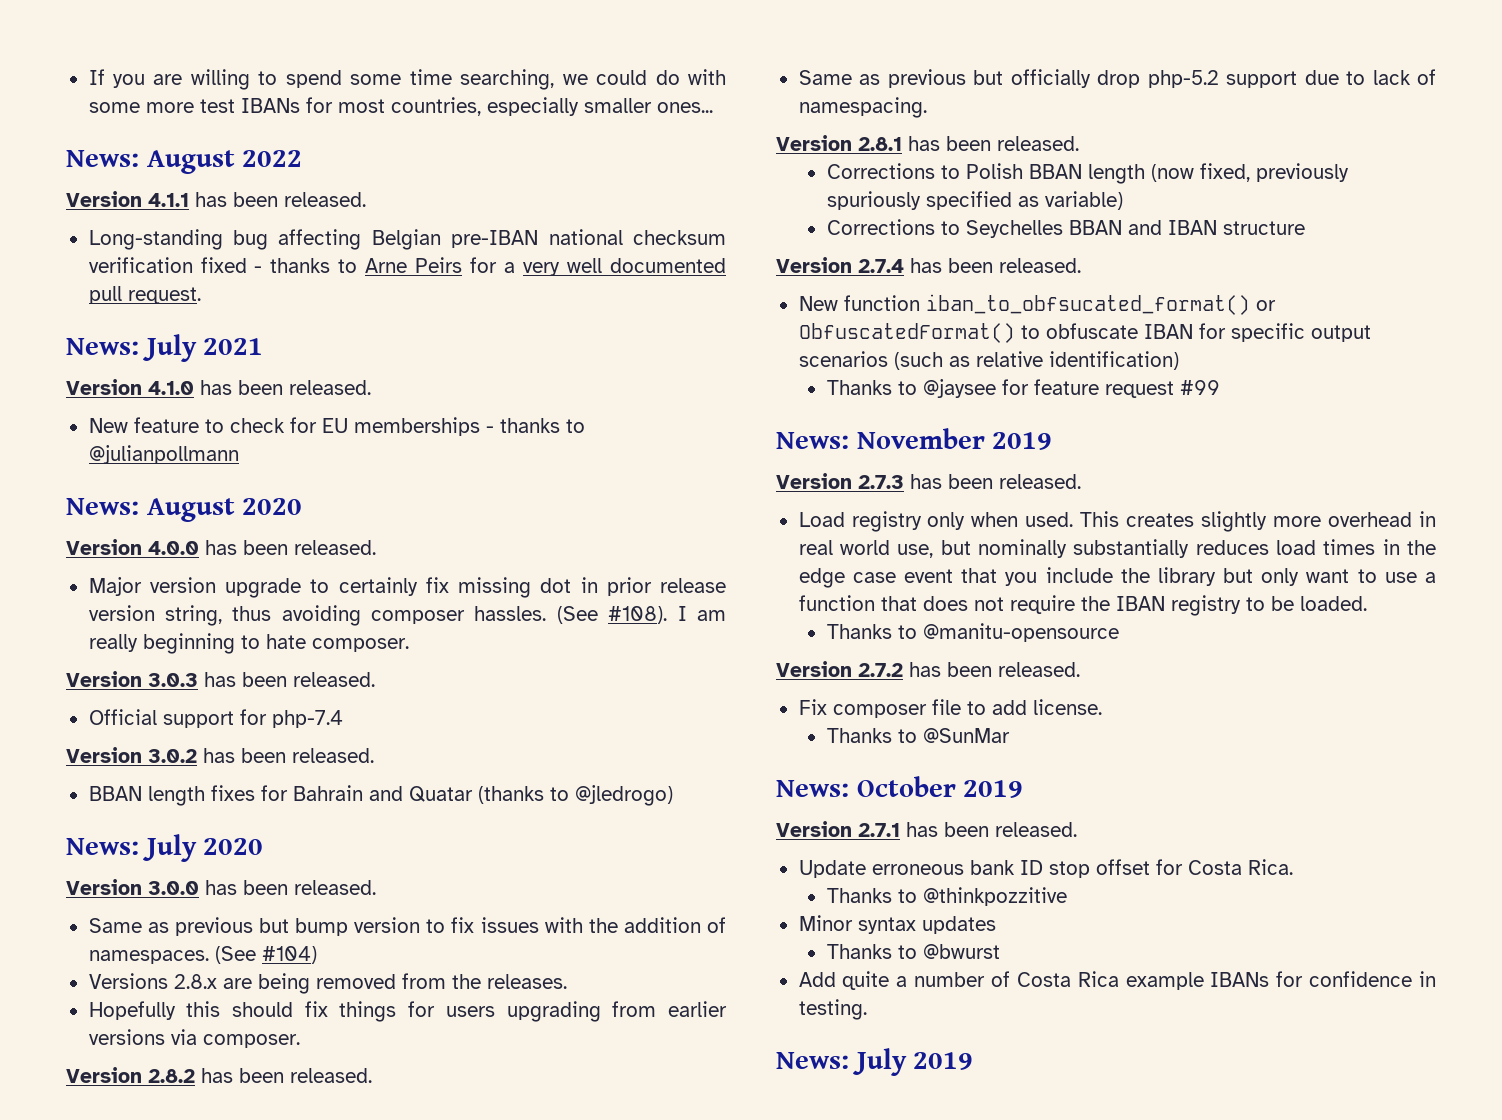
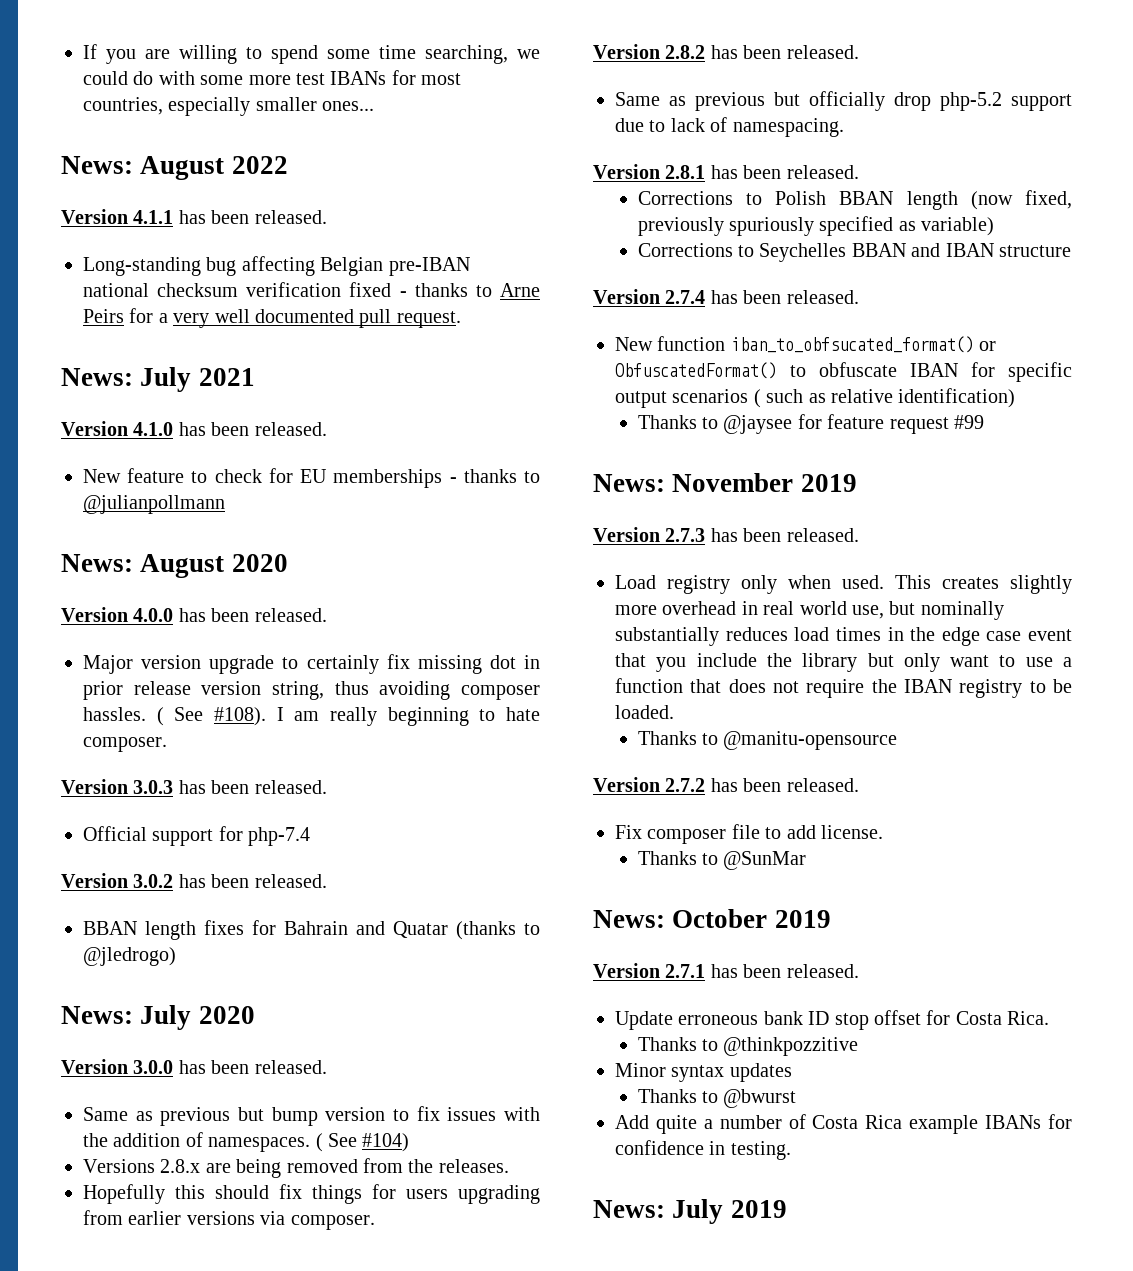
[556,606,598,624] (See -> [156,707,204,726] ( See
[214,946,256,964] (See -> [315,1133,357,1152] ( See
[893,352,943,370] (such -> [753,389,804,408] ( such

